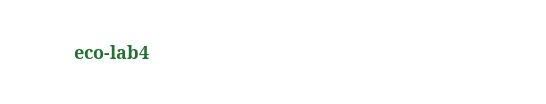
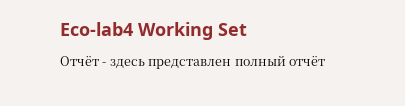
[74,45,149,59] eco-lab4 -> [60,22,247,40] [60,55,325,69] Eco-lab4 Working Set // Отчёт - здесь представлен полный отчёт

